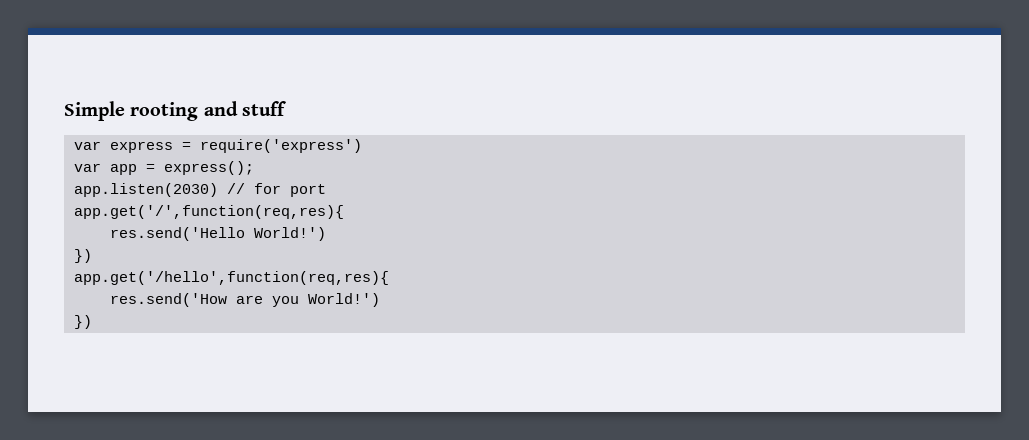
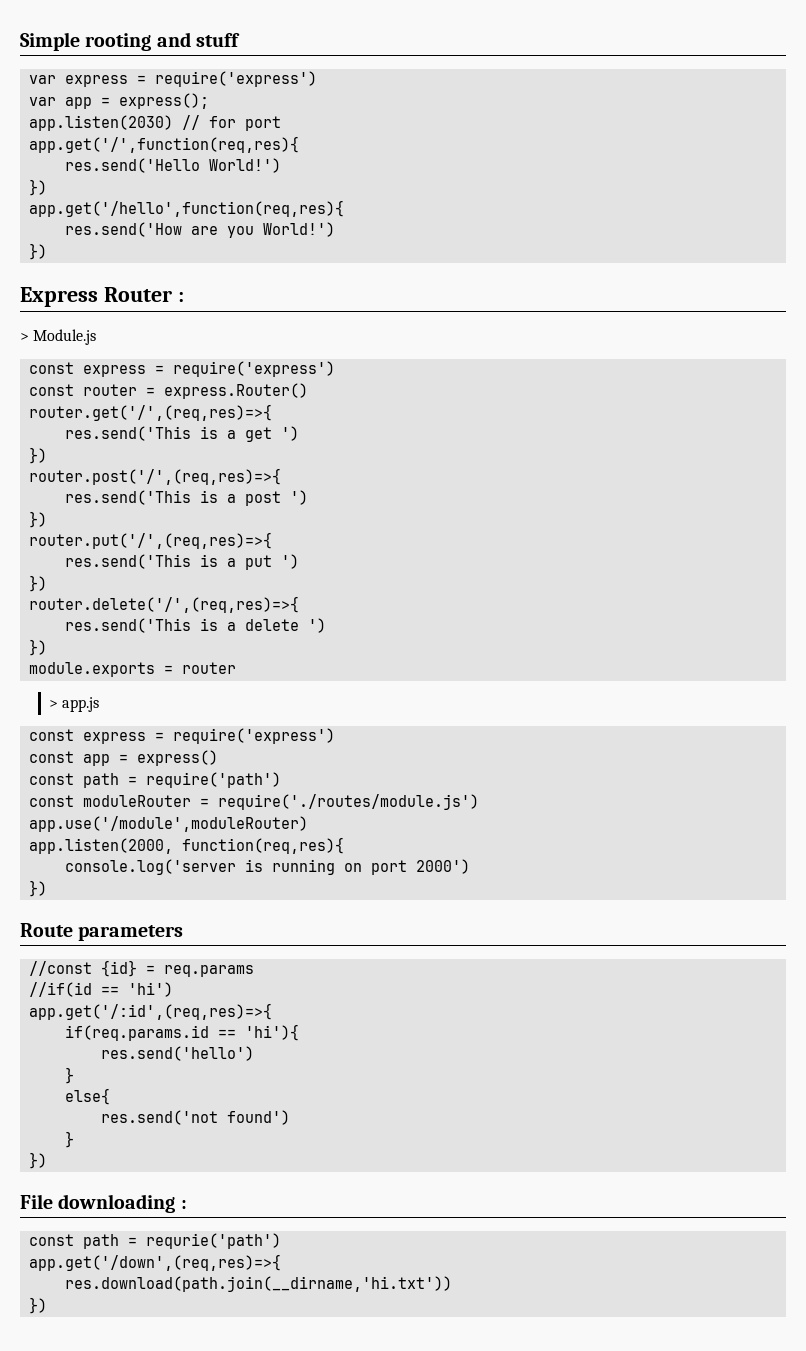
(92, 322) none -> [20,287,184,307] [20,329,97,345] [29,361,336,377] [29,383,309,399] [29,404,273,421] [65,426,300,442] [29,447,48,464] [29,468,282,485] [65,490,309,506] [29,511,48,528] [29,532,273,549] [65,554,300,570] [29,575,48,592] [29,596,300,613] [65,618,327,633] [29,639,48,656] [29,662,237,677] [49,697,100,712] [29,728,336,744] [29,750,219,766] [29,772,282,788] [29,794,480,810] [29,816,309,832] [29,837,345,854] [65,859,471,875] [29,880,48,897] [20,923,184,941] [29,960,255,977] [29,982,174,997] [29,1003,273,1020] [65,1024,300,1041] [101,1046,255,1061] [65,1067,75,1084] [65,1088,111,1105] [101,1110,291,1125] [65,1131,75,1148] [29,1152,48,1169] [20,1194,187,1213] [29,1233,282,1249] [29,1254,282,1271] [65,1276,453,1292] [29,1297,48,1314] // Express Router : // > Module.js // const express = require('express') // const router = express.Router() // router.get('/',(req,res)=>{ // res.send('This is a get ') // }) // router.post('/',(req,res)=>{ // res.send('This is a post ') // }) // router.put('/',(req,res)=>{ // res.send('This is a put ') // }) // router.delete('/',(req,res)=>{ // res.send('This is a delete ') // }) // module.exports = router // > app.js // const express = require('express') // const app = express() // const path = require('path') // const moduleRouter = require('./routes/module.js') // app.use('/module',moduleRouter) // app.listen(2000, function(req,res){ // console.log('server is running on port 2000') // }) // Route parameters // //const {id} = req.params // //if(id == 'hi') // app.get('/:id',(req,res)=>{ // if(req.params.id == 'hi'){ // res.send('hello') // } // else{ // res.send('not found') // } // }) // File downloading : // const path = requrie('path') // app.get('/down',(req,res)=>{ // res.download(path.join(__dirname,'hi.txt')) // })

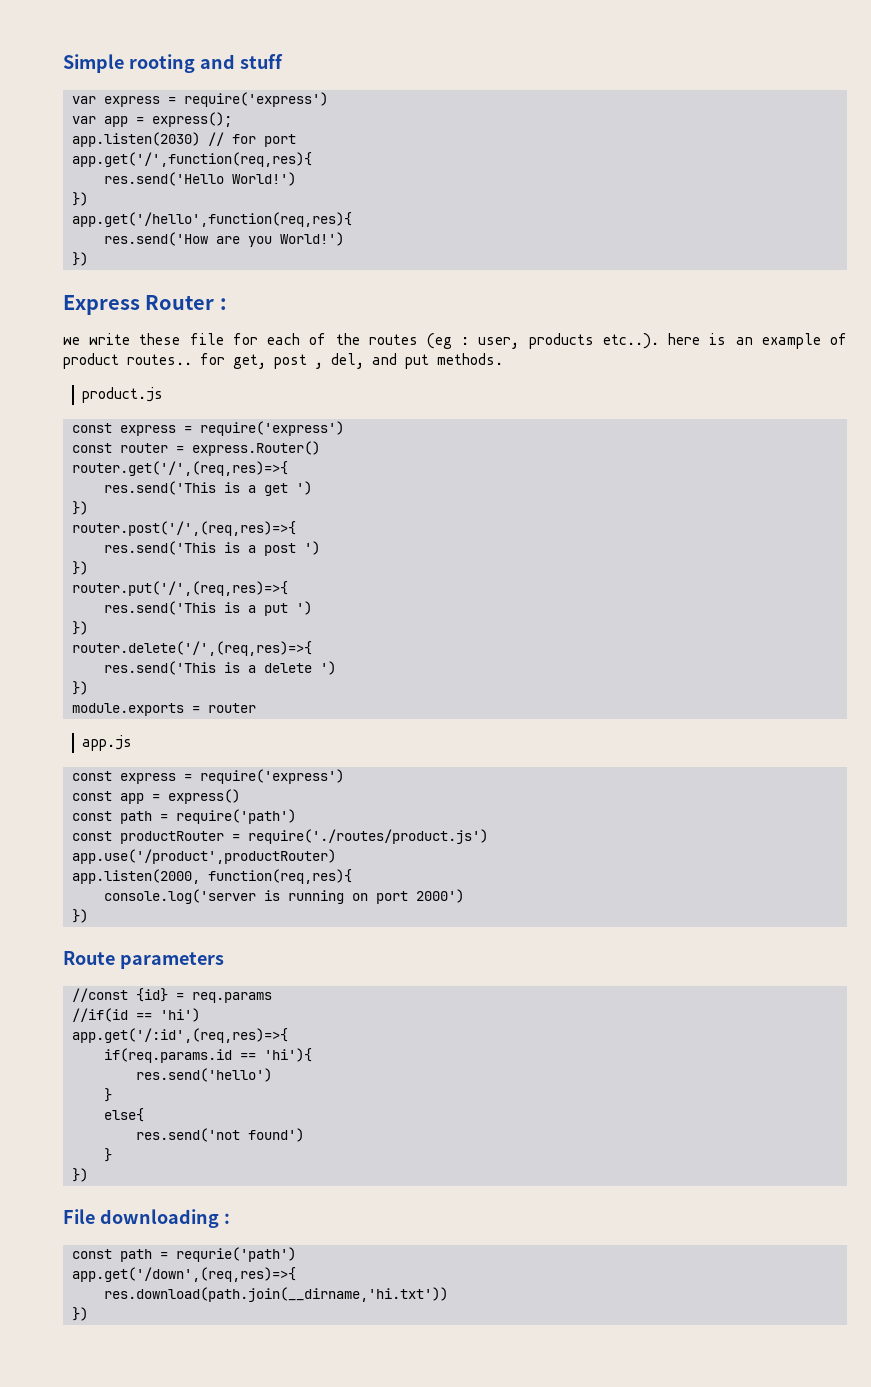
[20,329,97,345] > Module.js -> [63,333,847,349] [63,353,503,369] [82,387,164,403] we write these file for each of the routes (eg : user, products etc..). here is an example of product routes.. for get, post , del, and put methods. // product.js
[49,700,59,708] > -> (256, 708) none
[83,794,480,810] [29,816,309,832] moduleRouter = require('./routes/module.js') // app.use('/module',moduleRouter) -> [120,829,488,844] [72,849,336,864] productRouter = require('./routes/product.js') // app.use('/product',productRouter)

